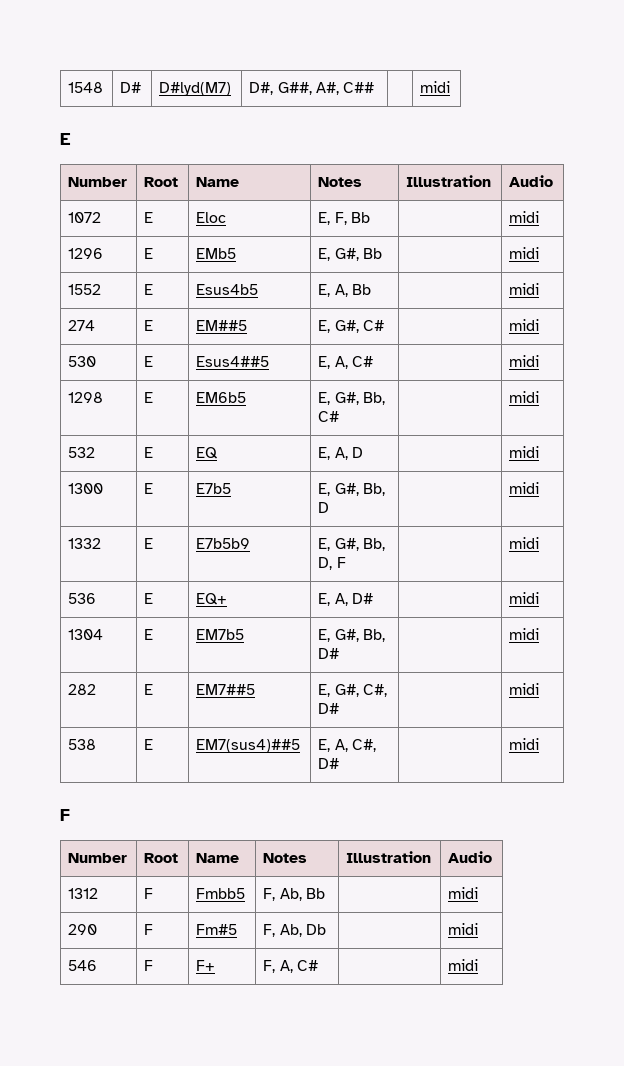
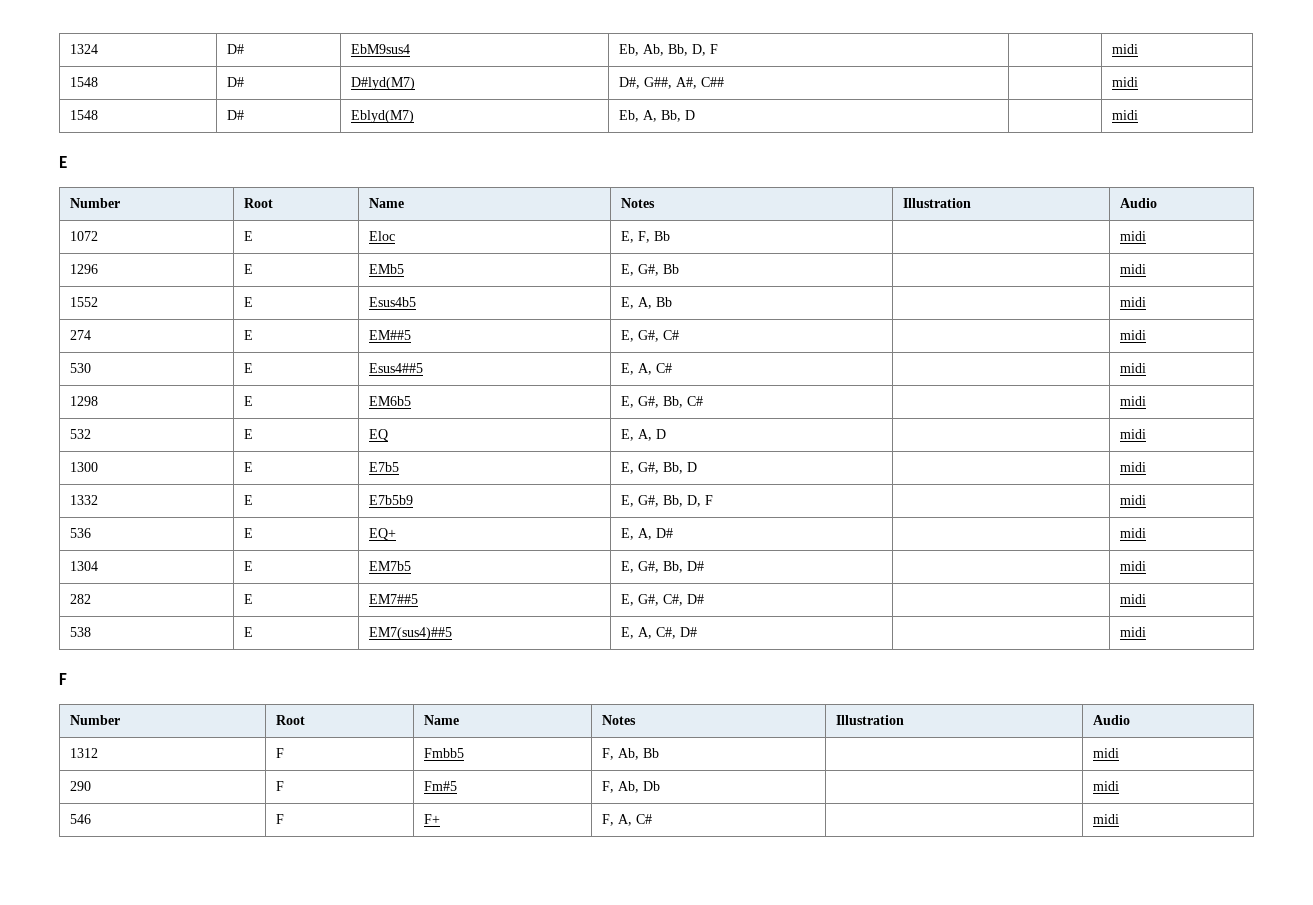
(68, 87) none -> [70,44,99,54] [227,44,245,54] [351,44,411,54] [619,44,719,56] [1112,44,1139,54] 1324 | D# | EbM9sus4 | Eb, Ab, Bb, D, F | | midi //
(451, 87) none -> [70,110,99,120] [227,110,245,120] [351,110,415,123] [619,110,696,122] [1112,110,1139,120] // 1548 | D# | Eblyd(M7) | Eb, A, Bb, D | | midi

